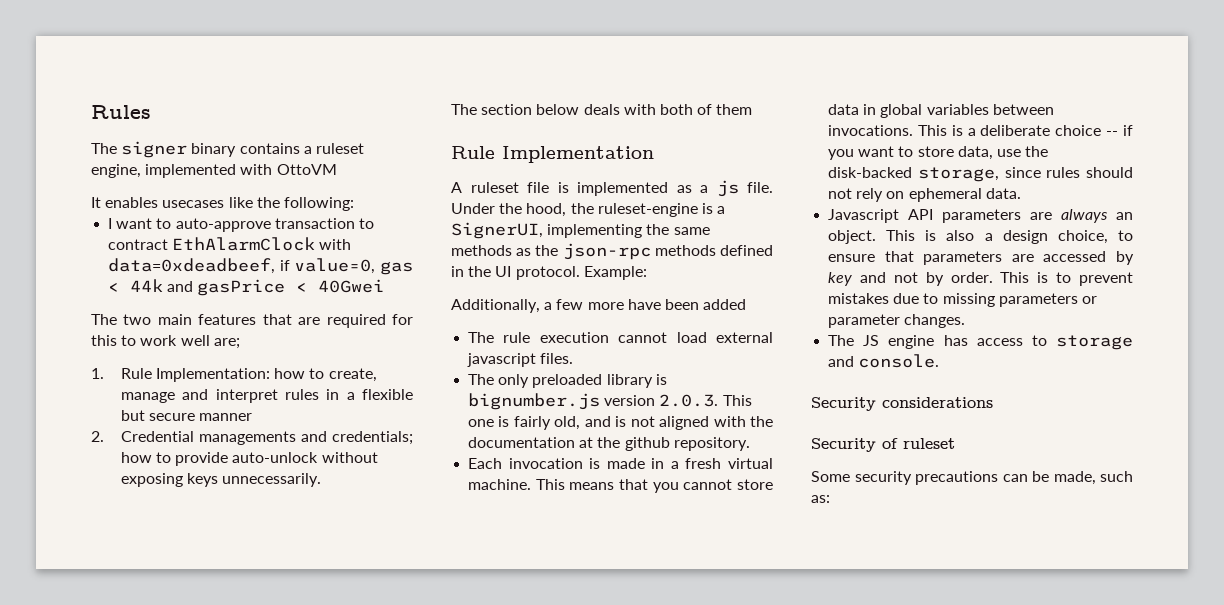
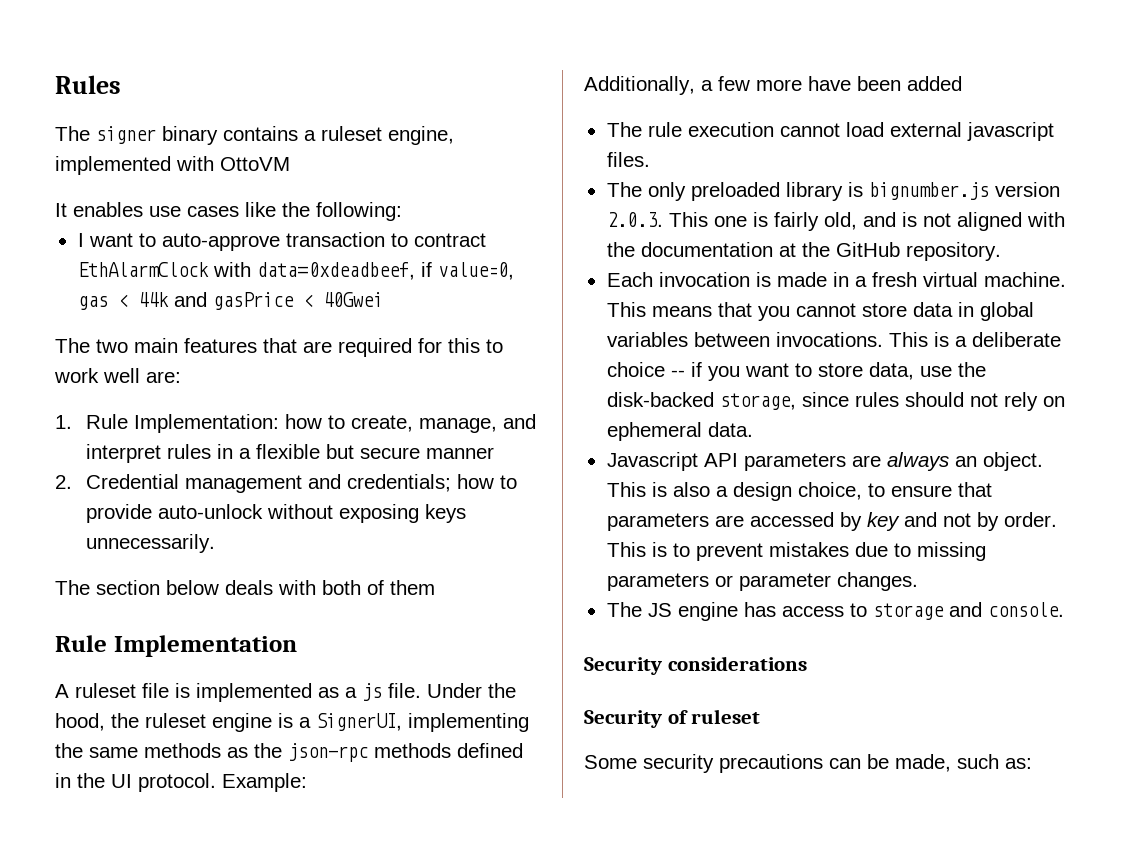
[162,200,225,208] usecases -> [149,206,239,217] use cases
[213,338,240,349] are; -> [146,371,181,383] are:
[120,392,175,403] manage -> [418,418,497,433] manage,
[198,431,296,445] managements -> [184,475,302,493] management
[597,203,698,217] ruleset-engine -> [145,713,272,732] ruleset engine
[624,437,670,451] github -> [835,242,900,257] GitHub

